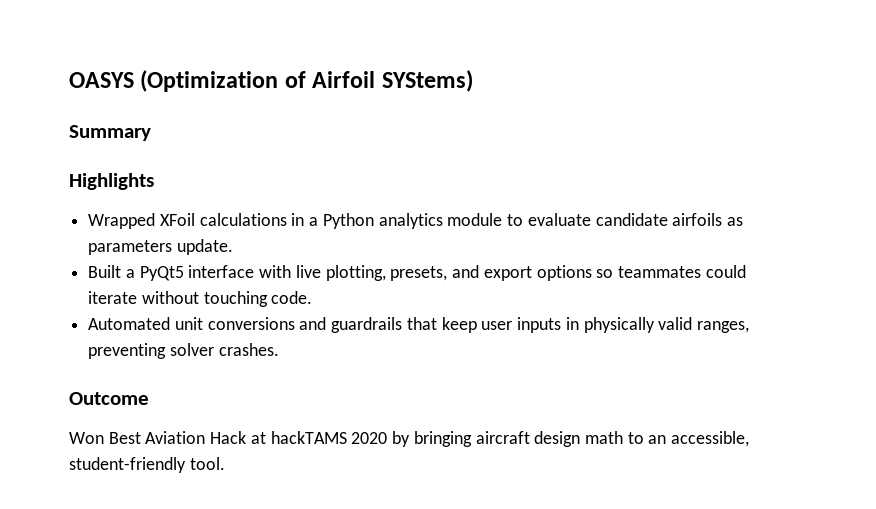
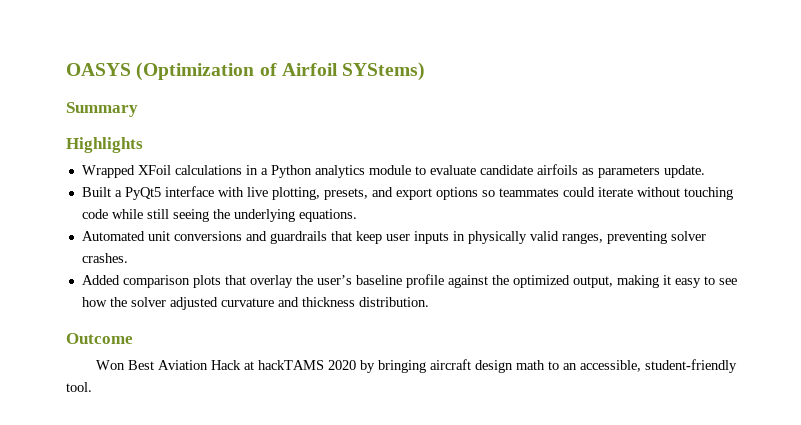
[271,291,313,304] code. -> [81,209,357,222] code while still seeing the underlying equations.
(279, 349) none -> [81,274,737,288] [81,297,429,310] // Added comparison plots that overlay the user’s baseline profile against the optimized output, making it easy to see how the solver adjusted curvature and thickness distribution.

